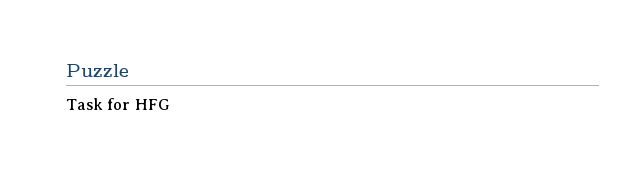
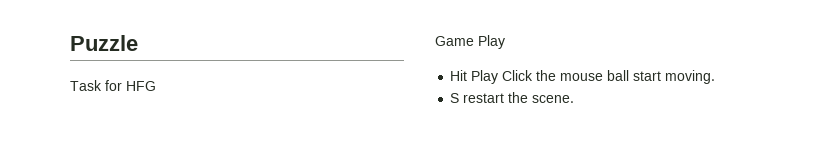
(170, 104) none -> [435,35,505,49] [450,70,716,84] [450,92,575,103] // Game Play // Hit Play Click the mouse ball start moving. // S restart the scene.

